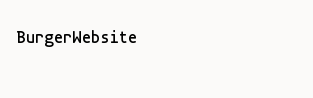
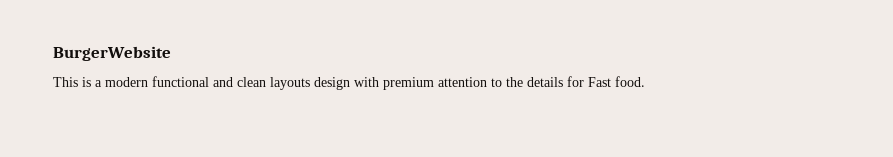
(137, 38) none -> [53,76,645,90] // This is a modern functional and clean layouts design with premium attention to the details for Fast food.

